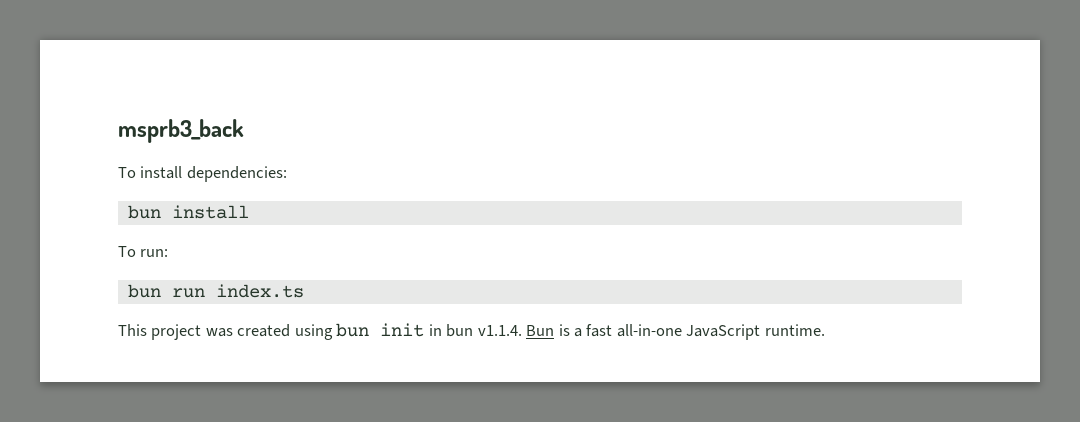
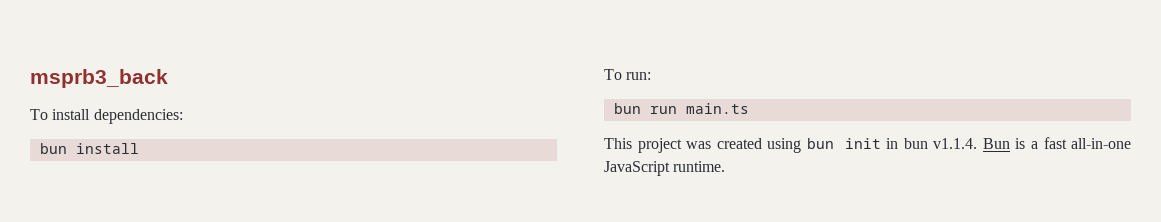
[215,284,304,298] index.ts -> [685,103,749,114] main.ts

